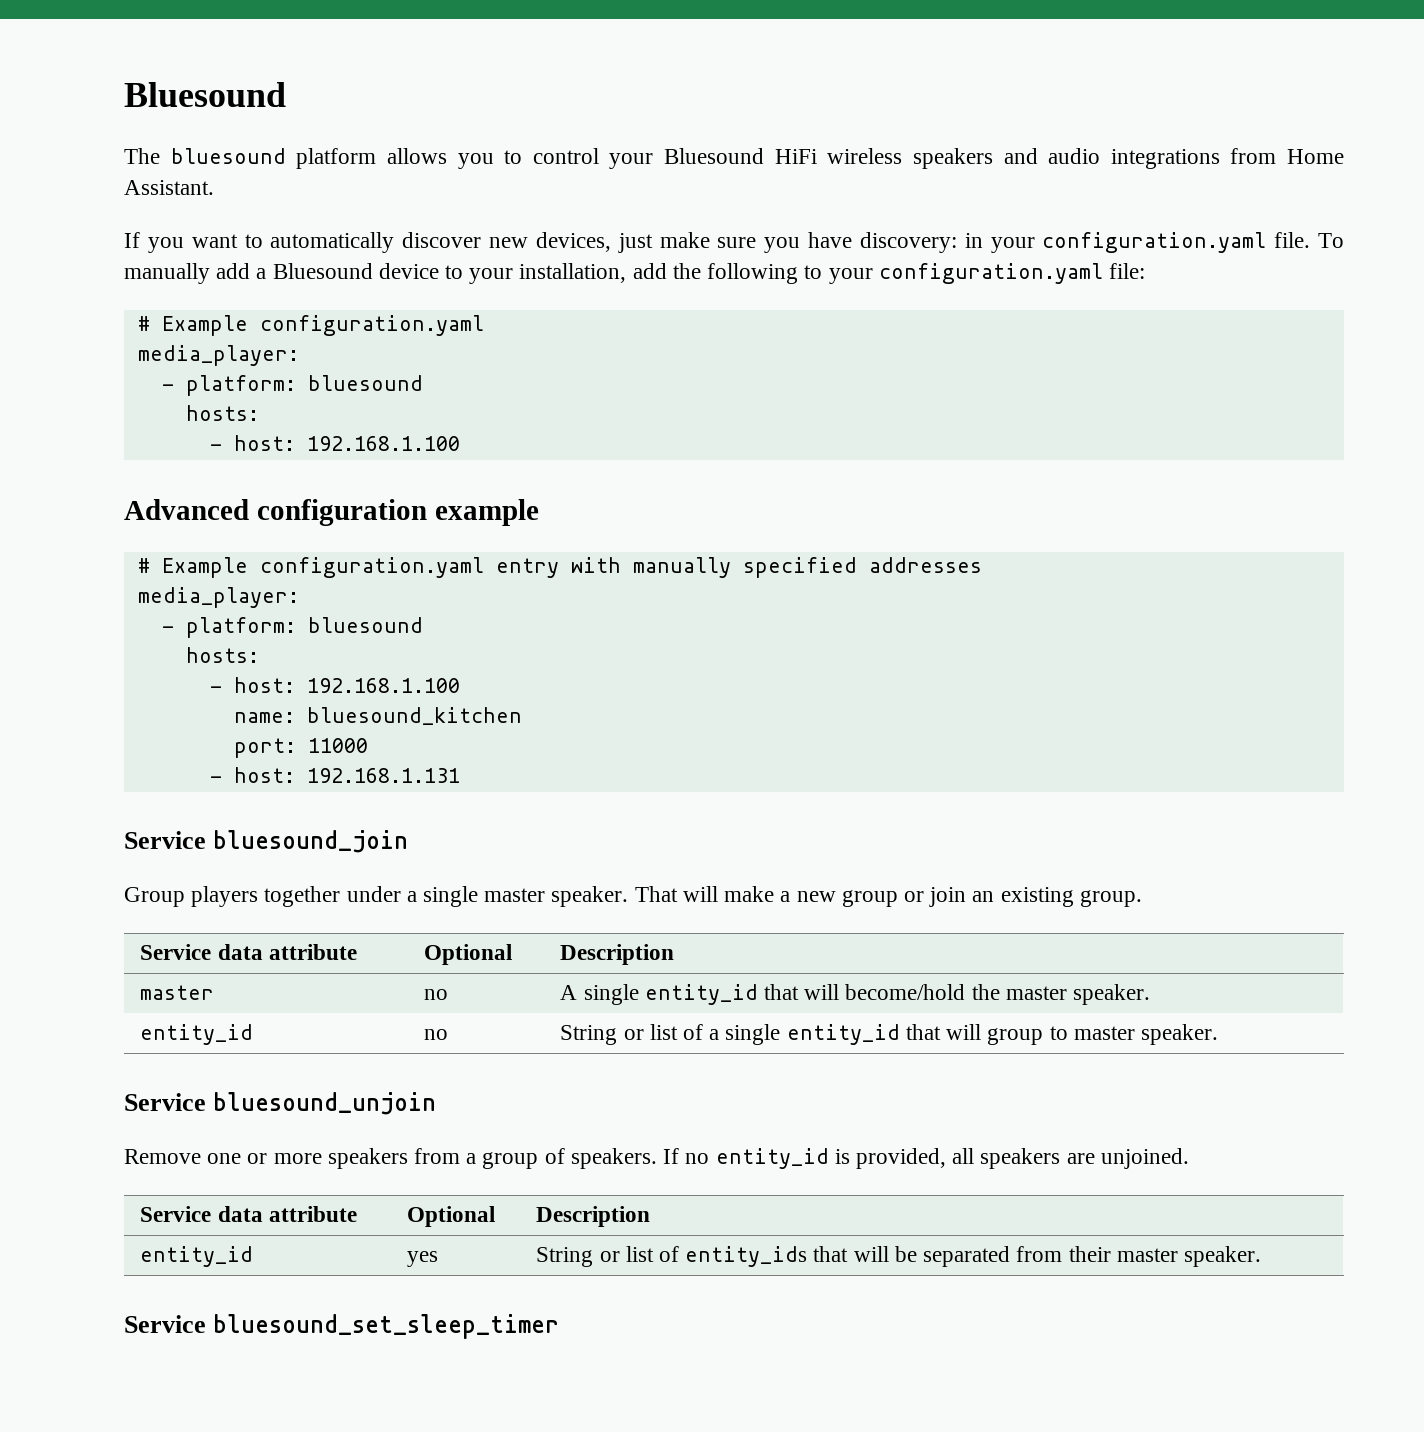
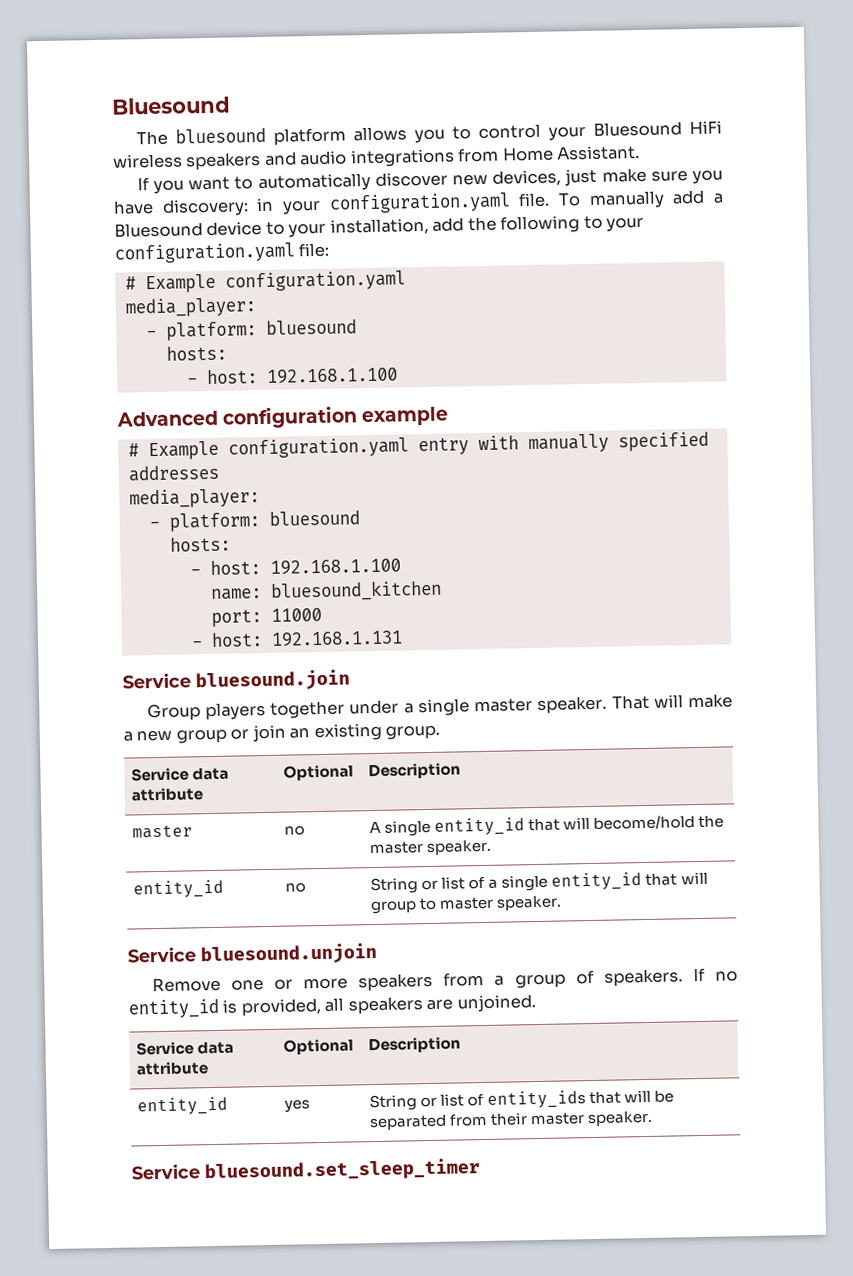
[213,830,409,853] bluesound_join -> [195,669,350,692] bluesound.join
[213,1092,437,1115] bluesound_unjoin -> [200,942,377,966] bluesound.unjoin
[213,1314,560,1339] bluesound_set_sleep_timer -> [204,1158,480,1183] bluesound.set_sleep_timer

